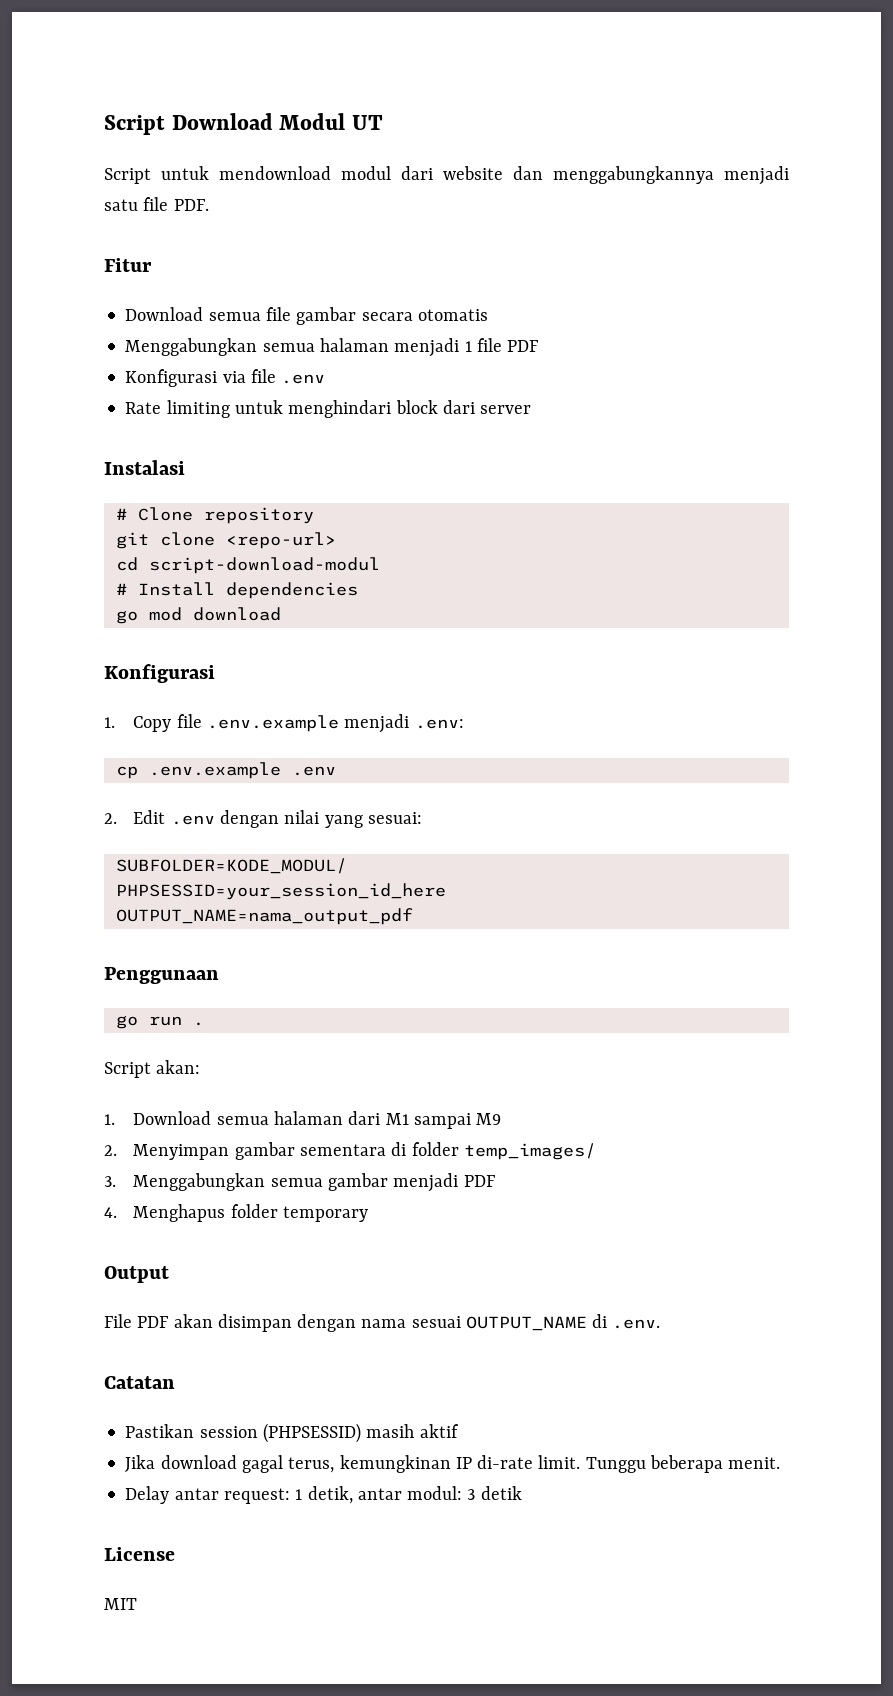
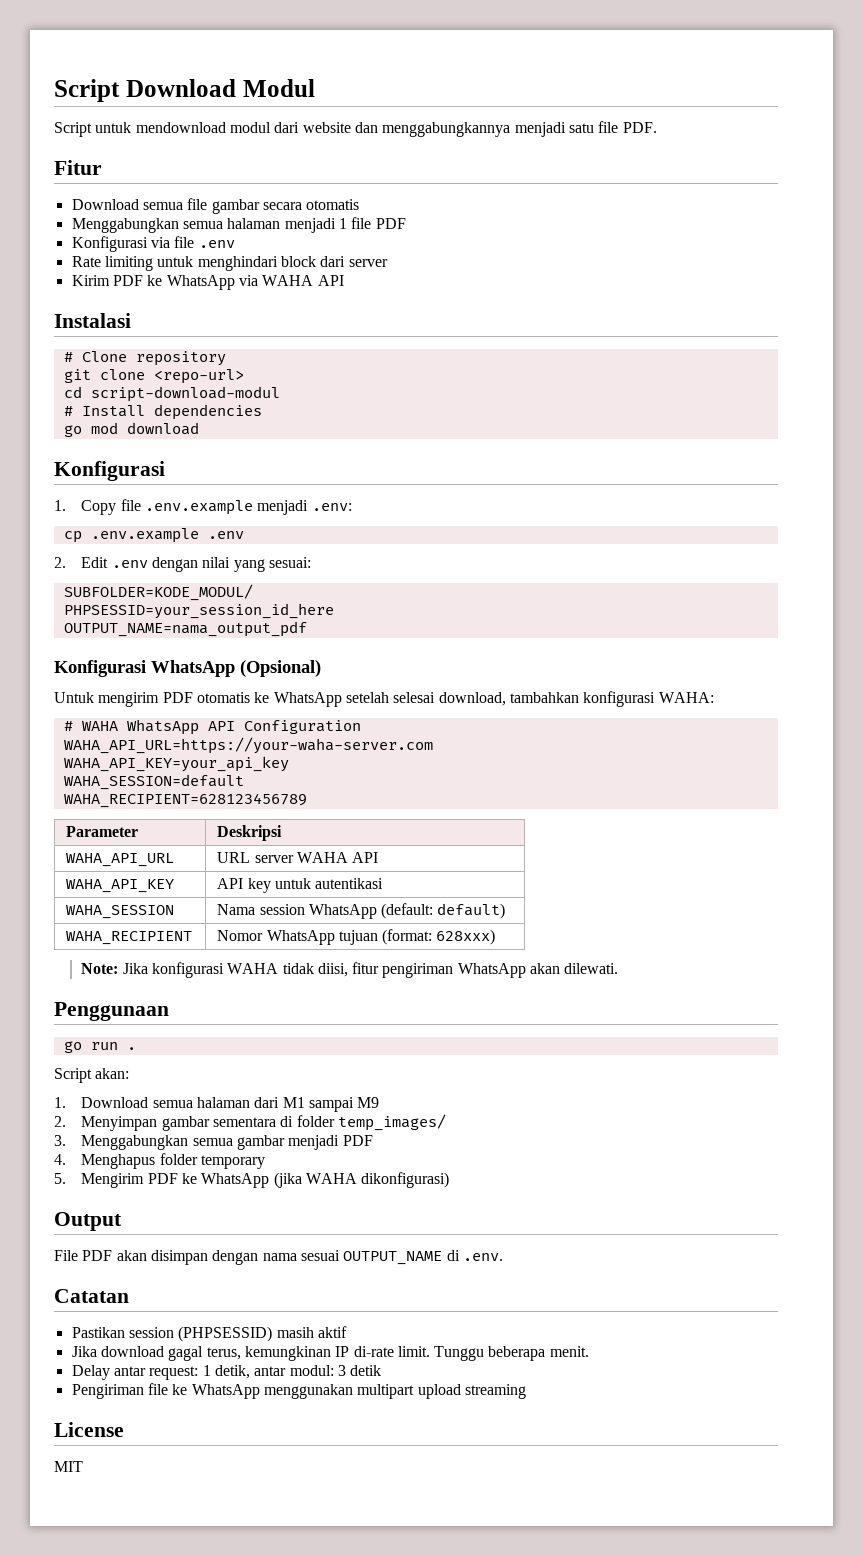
[351,115,383,130] UT -> (315, 88) none
(532, 409) none -> [71,275,344,290] // Kirim PDF ke WhatsApp via WAHA API
(413, 916) none -> [54,660,321,677] [54,691,714,707] [63,719,361,735] [63,737,433,754] [63,756,289,772] [63,774,244,790] [63,793,307,808] [66,826,139,837] [217,825,283,841] [66,853,175,867] [217,852,379,863] [66,879,175,893] [217,878,384,893] [66,905,175,919] [217,903,506,919] [66,931,193,945] [217,929,496,945] [81,962,619,978] // Konfigurasi WhatsApp (Opsional) // Untuk mengirim PDF otomatis ke WhatsApp setelah selesai download, tambahkan konfigurasi WAHA: // # WAHA WhatsApp API Configuration // WAHA_API_URL=https://your-waha-server.com // WAHA_API_KEY=your_api_key // WAHA_SESSION=default // WAHA_RECIPIENT=628123456789 // Parameter | Deskripsi // WAHA_API_URL | URL server WAHA API // WAHA_API_KEY | API key untuk autentikasi // WAHA_SESSION | Nama session WhatsApp (default: default) // WAHA_RECIPIENT | Nomor WhatsApp tujuan (format: 628xxx) // Note: Jika konfigurasi WAHA tidak diisi, fitur pengiriman WhatsApp akan dilewati.
(368, 1214) none -> [54,1172,450,1188] // 5. Mengirim PDF ke WhatsApp (jika WAHA dikonfigurasi)
(522, 1493) none -> [71,1383,526,1399] // Pengiriman file ke WhatsApp menggunakan multipart upload streaming

